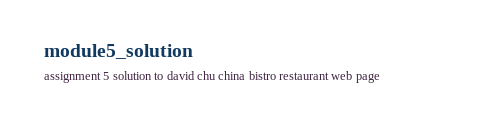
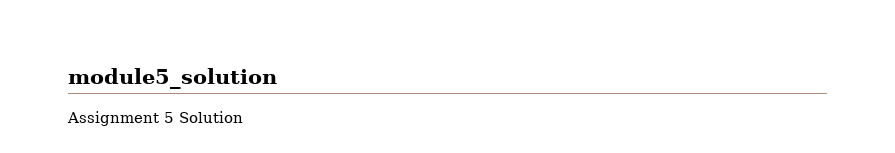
[44,71,380,83] assignment 5 solution to david chu china bistro restaurant web page -> [67,111,243,126] Assignment 5 Solution

